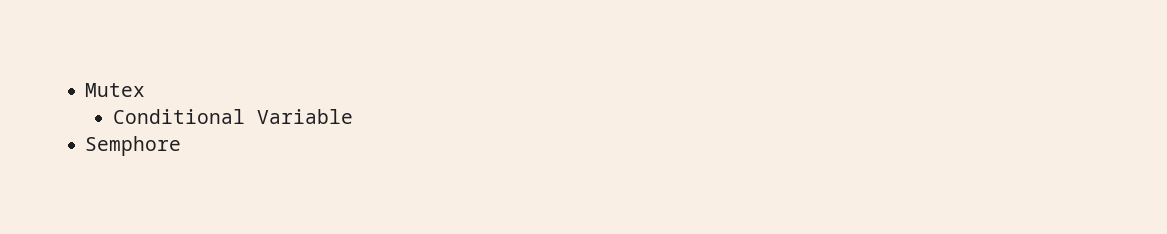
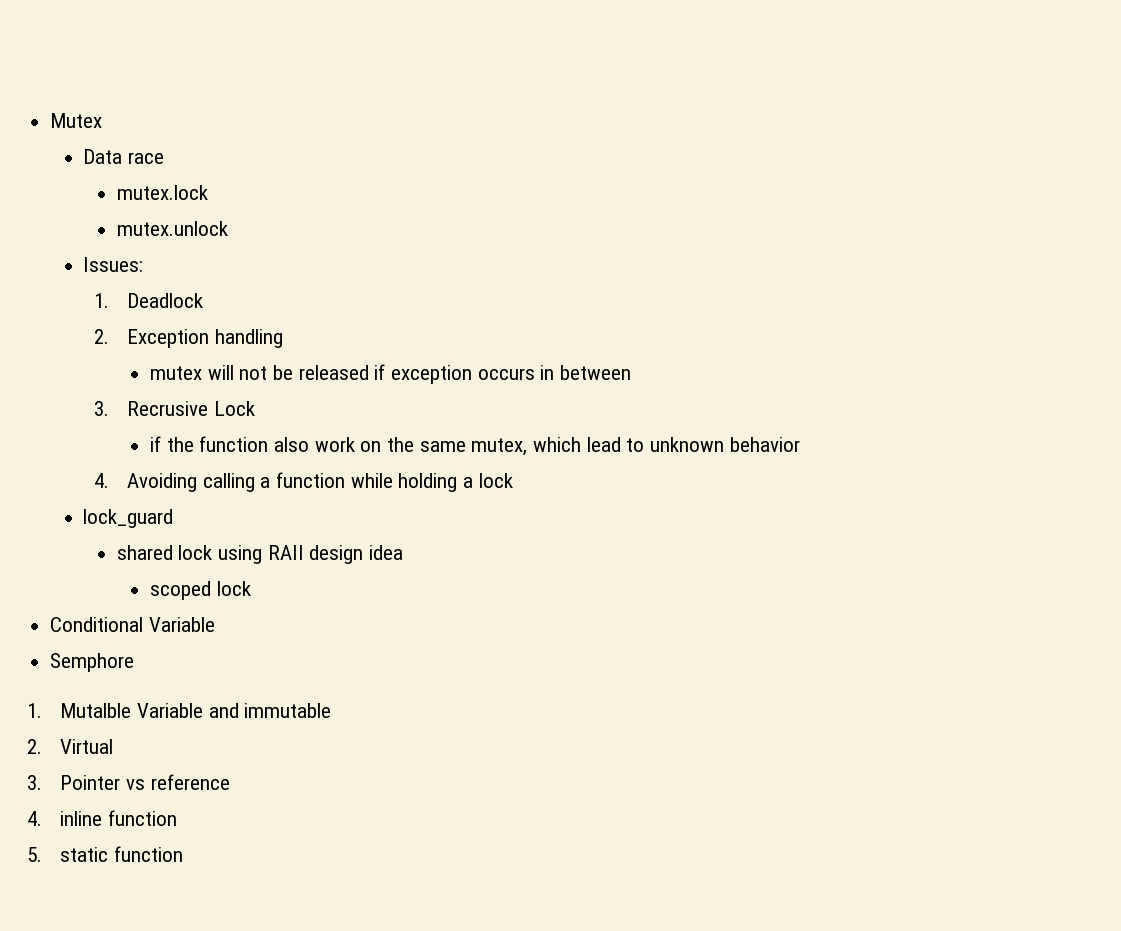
[112,109,353,124] [85,136,182,156] Conditional Variable // Semphore -> [83,149,165,164] [116,185,208,200] [116,221,228,236] [83,257,144,272] [93,293,203,308] [93,329,283,348] [150,364,632,384] [93,401,255,416] [150,436,800,456] [93,472,513,492] [83,509,174,528] [116,545,404,564] [150,581,251,600] [50,617,215,632] [50,653,135,672] [27,703,332,718] [27,739,114,754] [27,774,230,790] [27,810,177,826] [27,846,183,862] Data race // mutex.lock // mutex.unlock // Issues: // 1. Deadlock // 2. Exception handling // mutex will not be released if exception occurs in between // 3. Recrusive Lock // if the function also work on the same mutex, which lead to unknown behavior // 4. Avoiding calling a function while holding a lock // lock_guard // shared lock using RAII design idea // scoped lock // Conditional Variable // Semphore // 1. Mutalble Variable and immutable // 2. Virtual // 3. Pointer vs reference // 4. inline function // 5. static function

